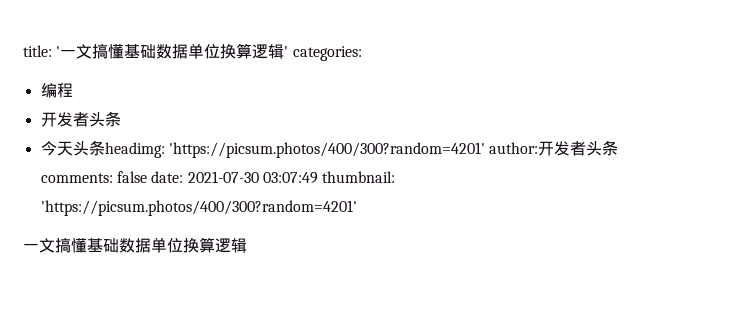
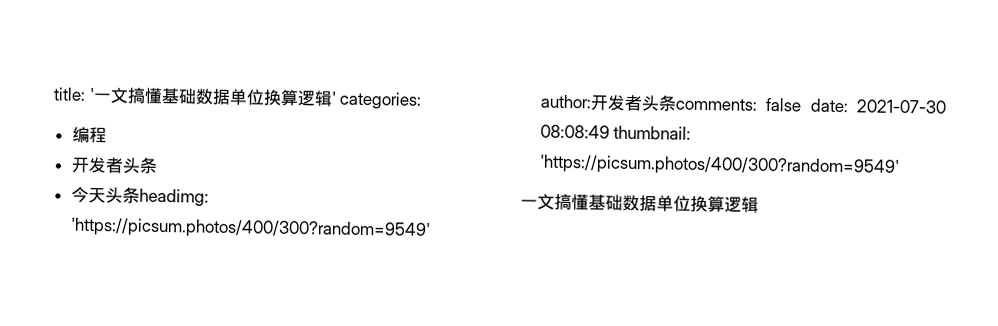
[168,142,485,158] 'https://picsum.photos/400/300?random=4201' -> [69,217,431,240] 'https://picsum.photos/400/300?random=9549'
[262,171,396,184] [40,200,357,216] 03:07:49 thumbnail: 'https://picsum.photos/400/300?random=4201' -> [539,124,692,140] [538,154,900,177] 08:08:49 thumbnail: 'https://picsum.photos/400/300?random=9549'

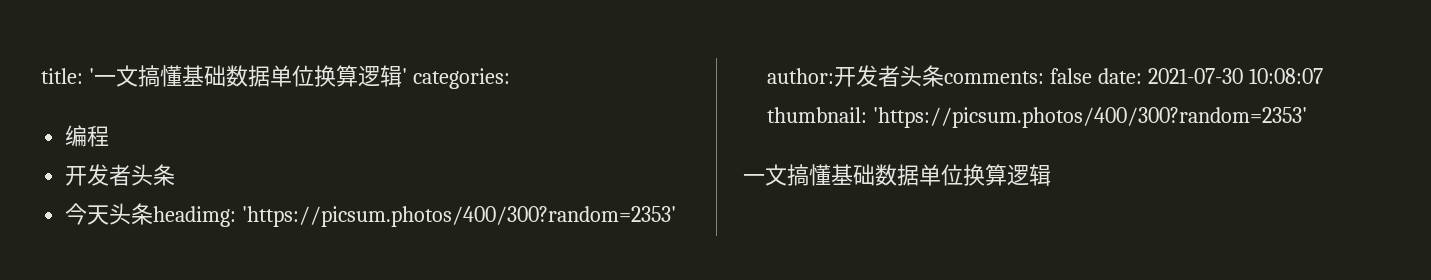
[69,217,431,240] 'https://picsum.photos/400/300?random=9549' -> [242,206,677,227] 'https://picsum.photos/400/300?random=2353'
[539,124,692,140] [538,154,900,177] 08:08:49 thumbnail: 'https://picsum.photos/400/300?random=9549' -> [1248,68,1323,84] [767,107,1308,128] 10:08:07 thumbnail: 'https://picsum.photos/400/300?random=2353'

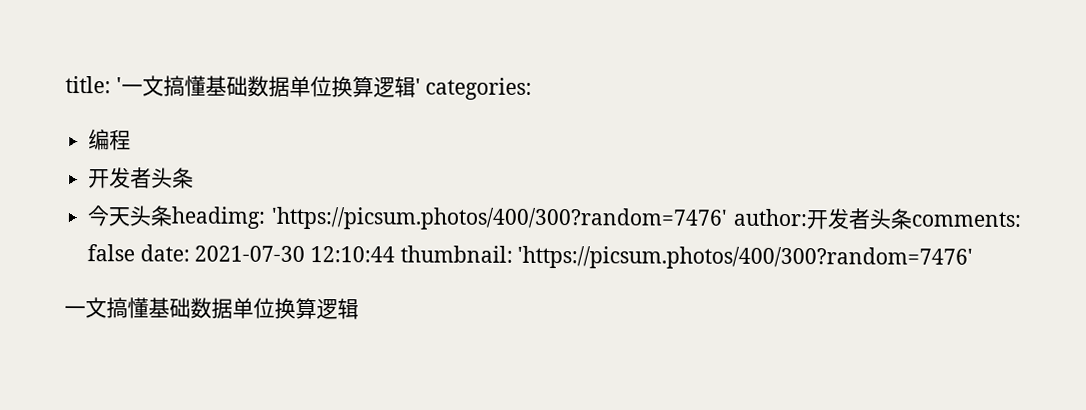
[242,206,677,227] 'https://picsum.photos/400/300?random=2353' -> [271,206,728,231] 'https://picsum.photos/400/300?random=7476'
[1248,68,1323,84] [767,107,1308,128] 10:08:07 thumbnail: 'https://picsum.photos/400/300?random=2353' -> [310,245,974,270] 12:10:44 thumbnail: 'https://picsum.photos/400/300?random=7476'

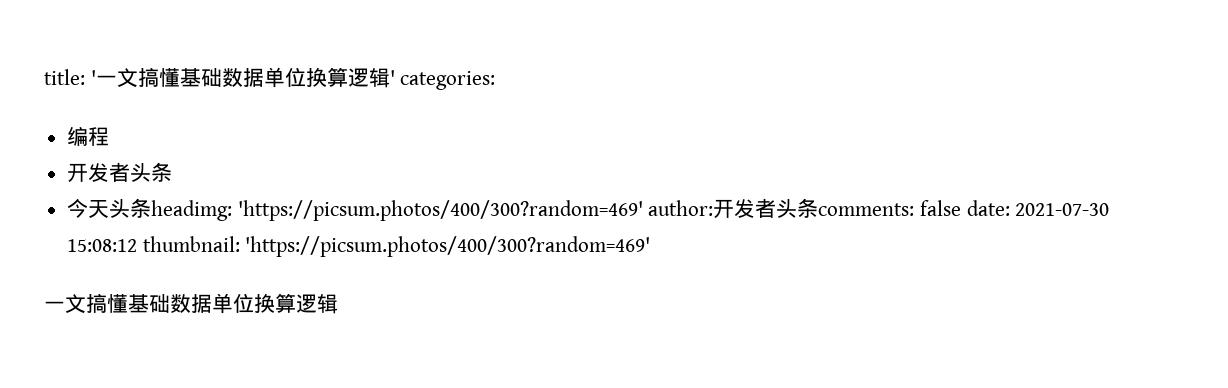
[271,206,728,231] 'https://picsum.photos/400/300?random=7476' -> [237,200,643,221] 'https://picsum.photos/400/300?random=469'
[310,245,974,270] 12:10:44 thumbnail: 'https://picsum.photos/400/300?random=7476' -> [67,236,651,257] 15:08:12 thumbnail: 'https://picsum.photos/400/300?random=469'

